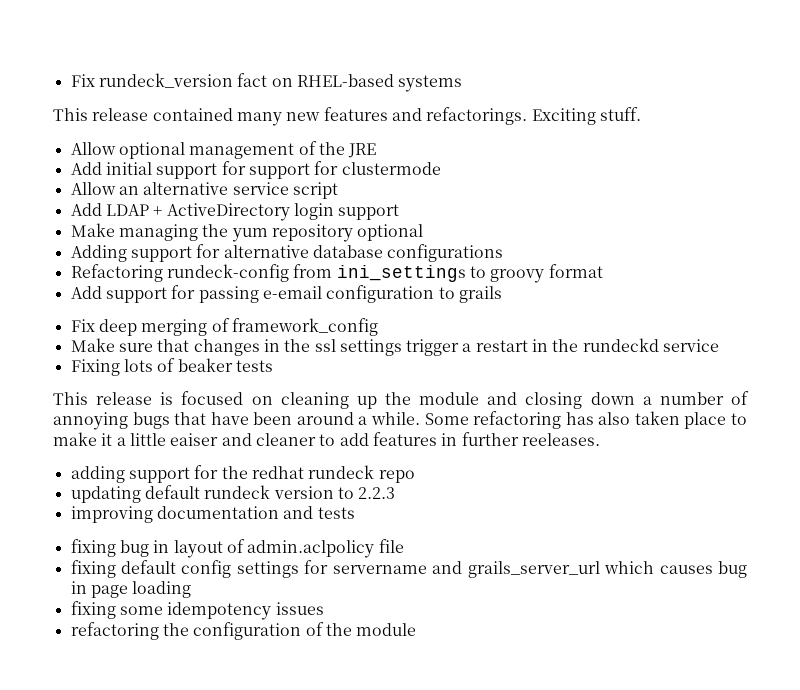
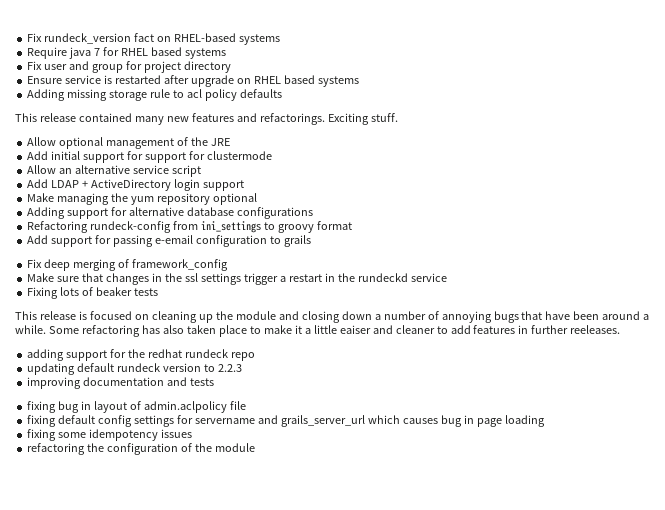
(463, 83) none -> [27,47,226,59] [27,61,231,73] [27,75,359,87] [27,89,282,101] // Require java 7 for RHEL based systems // Fix user and group for project directory // Ensure service is restarted after upgrade on RHEL based systems // Adding missing storage rule to acl policy defaults

